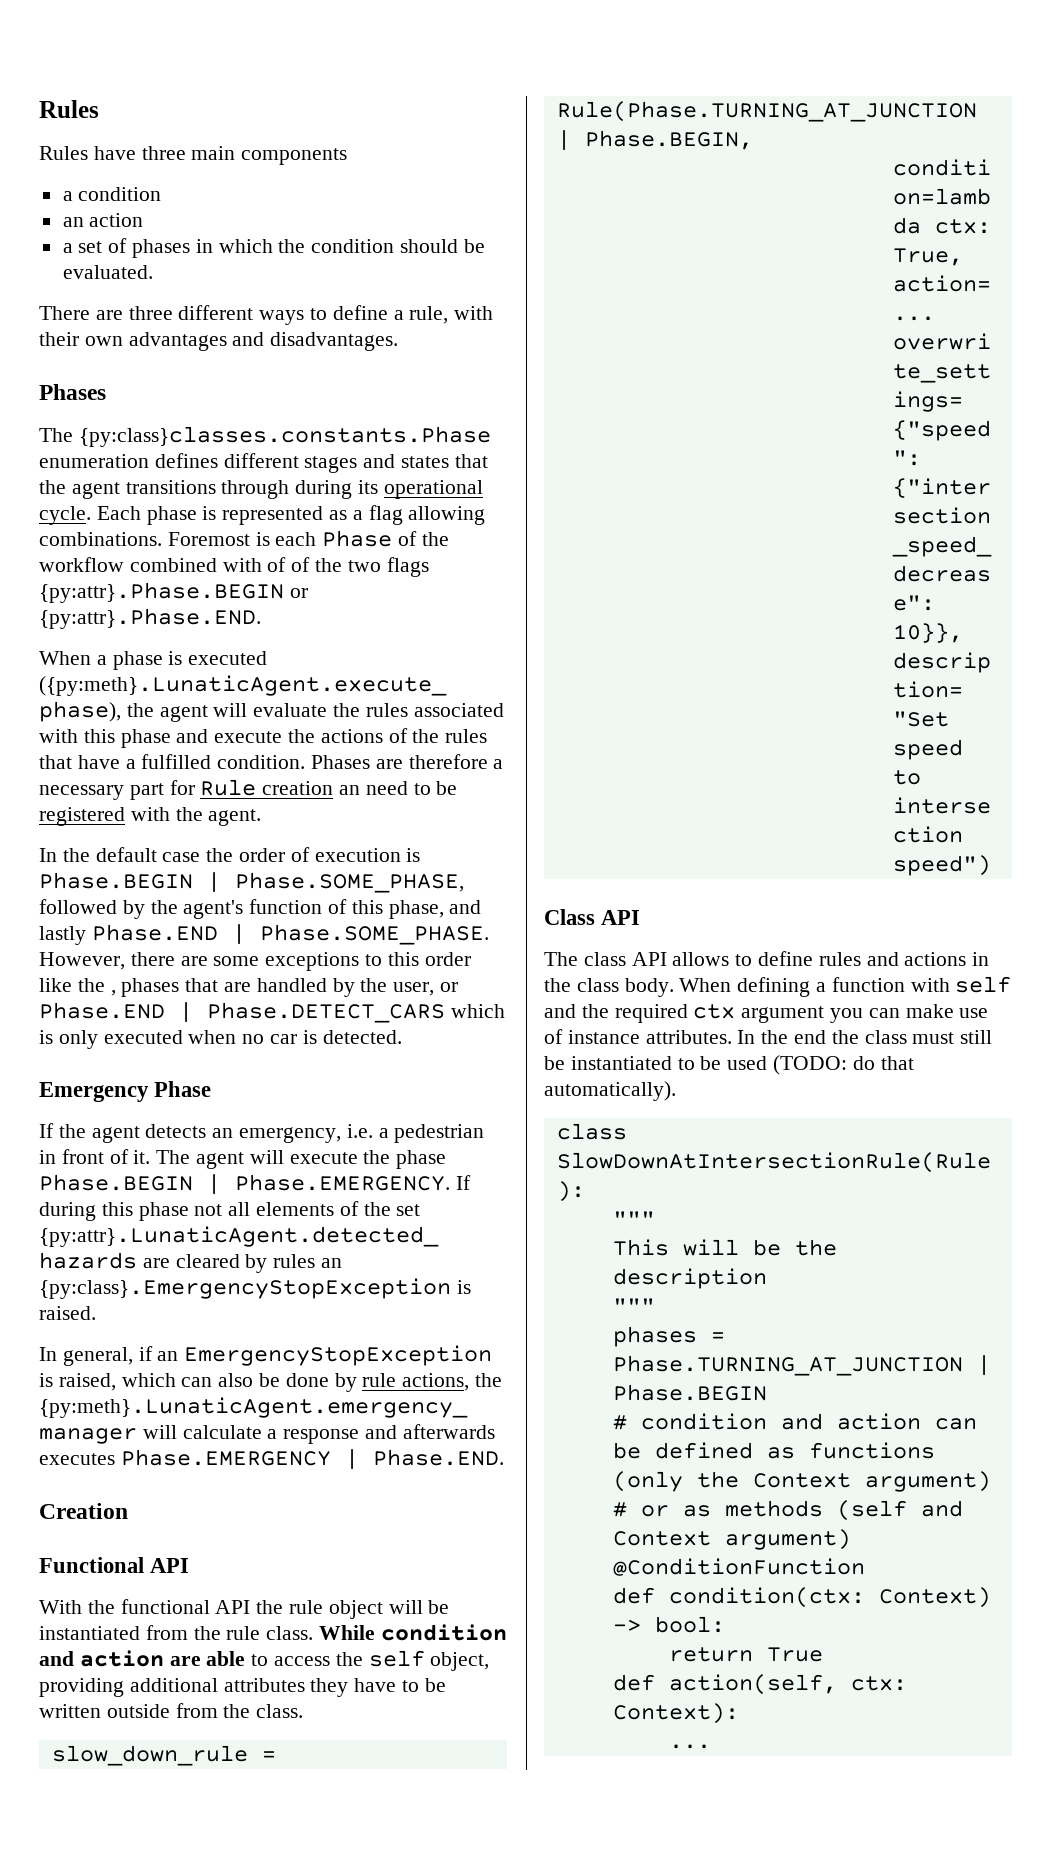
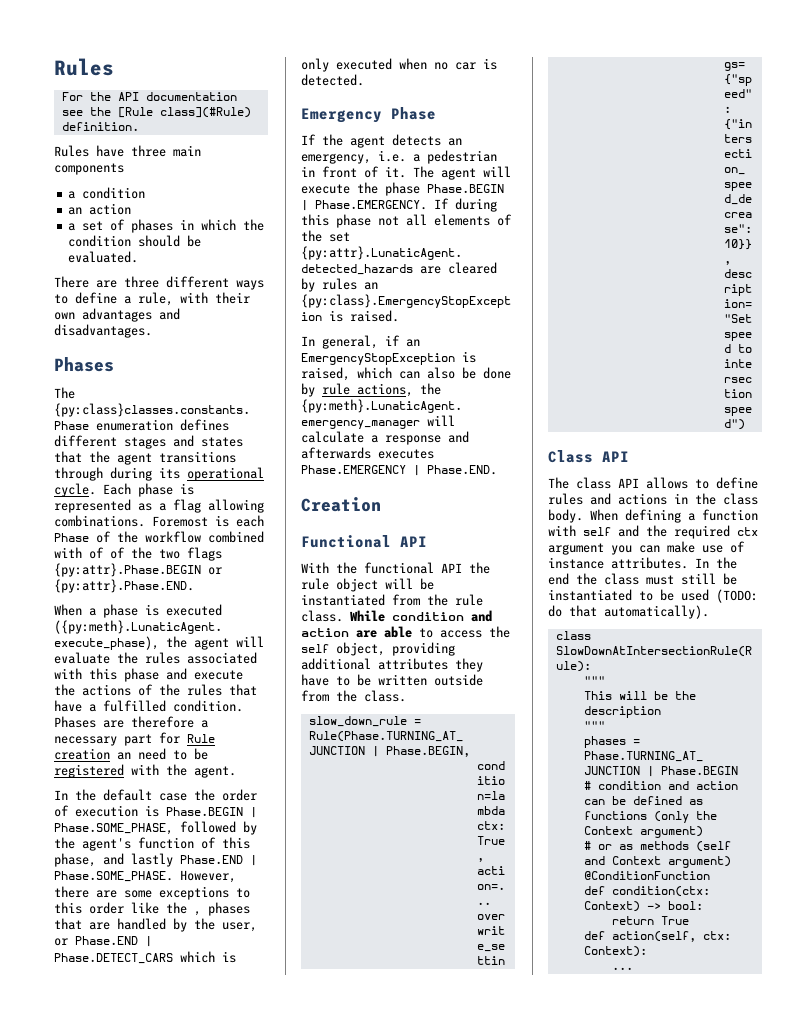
[39,100,99,118] Rules -> [54,58,114,76] [61,92,237,101] [61,107,251,118] [61,122,139,131] Rules // For the API documentation see the [Rule class](#Rule) definition.

